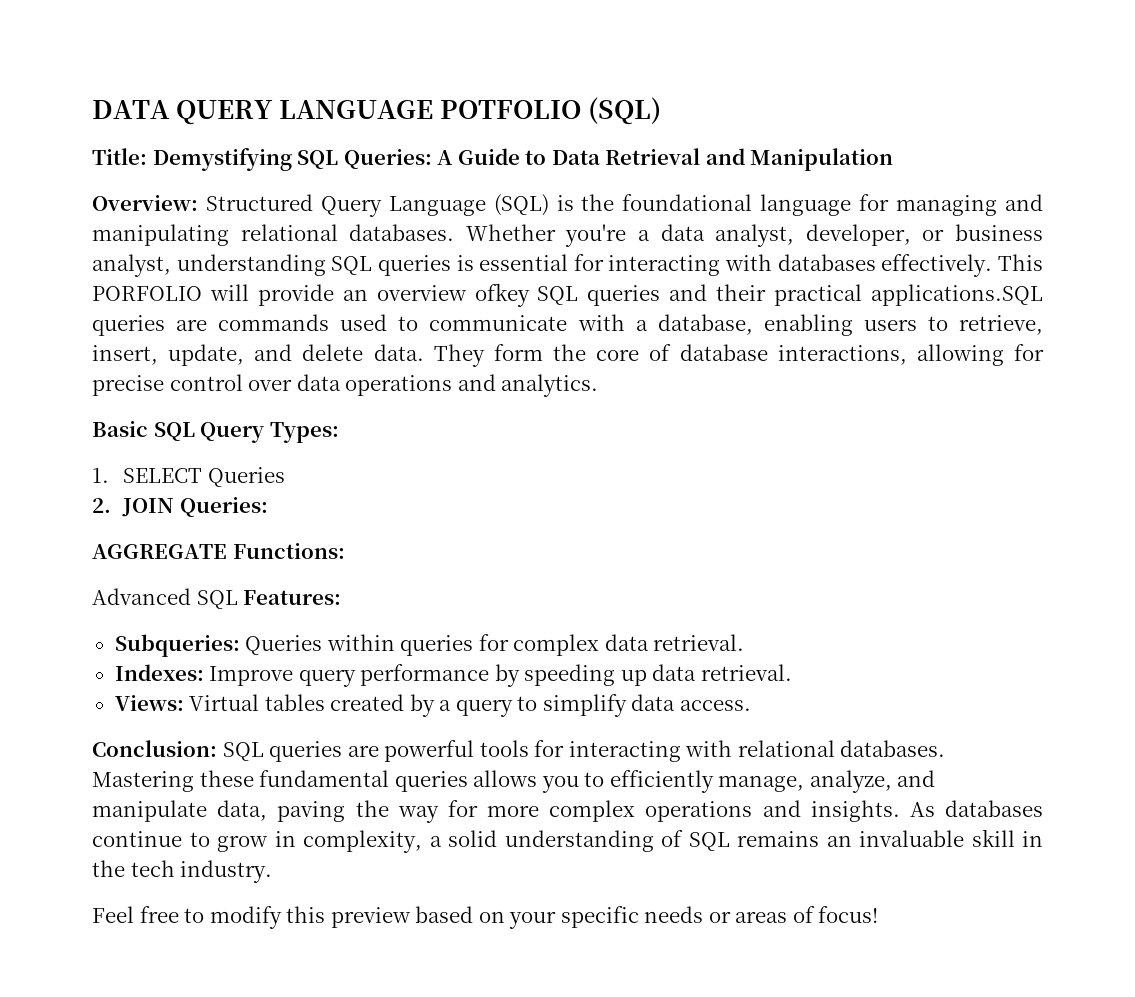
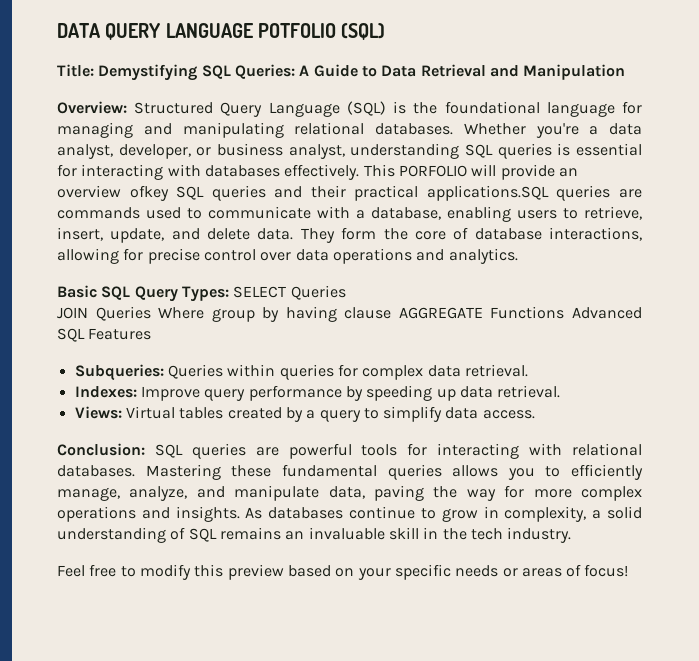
[92,468,109,483] // 1. -> (229, 294) none
[92,497,268,517] [92,543,345,559] 2. JOIN Queries: // AGGREGATE Functions: // -> [57,306,565,322] JOIN Queries Where group by having clause AGGREGATE Functions
[243,590,342,605] Features: -> [88,328,152,340] Features

